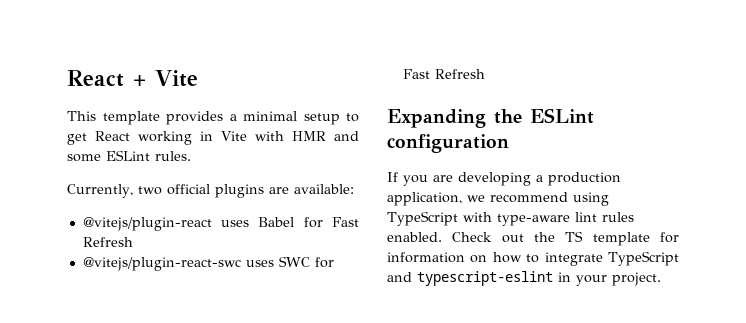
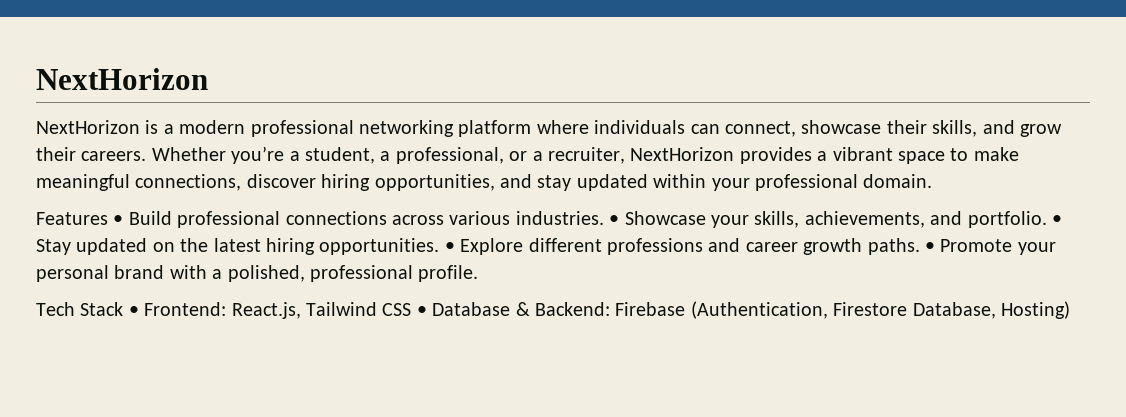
[67,70,198,87] [67,111,359,125] [67,131,359,145] [67,150,191,162] [67,184,354,198] [82,217,359,231] [82,237,133,247] [82,256,334,271] [402,69,485,79] [387,108,594,128] [387,134,509,153] [387,172,621,186] [387,192,609,206] [387,211,634,226] [387,231,679,246] [387,251,680,266] [387,271,661,286] React + Vite // This template provides a minimal setup to get React working in Vite with HMR and some ESLint rules. // Currently, two official plugins are available: // @vitejs/plugin-react uses Babel for Fast Refresh // @vitejs/plugin-react-swc uses SWC for Fast Refresh // Expanding the ESLint configuration // If you are developing a production application, we recommend using TypeScript with type-aware lint rules enabled. Check out the TS template for information on how to integrate TypeScript and typescript-eslint in your project. -> [36,68,208,90] [36,120,1062,137] [36,146,1019,164] [36,174,933,191] [36,211,1062,228] [36,238,1056,255] [36,265,479,282] [36,301,1070,319] NextHorizon // NextHorizon is a modern professional networking platform where individuals can connect, showcase their skills, and grow their careers. Whether you’re a student, a professional, or a recruiter, NextHorizon provides a vibrant space to make meaningful connections, discover hiring opportunities, and stay updated within your professional domain. // Features • Build professional connections across various industries. • Showcase your skills, achievements, and portfolio. • Stay updated on the latest hiring opportunities. • Explore different professions and career growth paths. • Promote your personal brand with a polished, professional profile. // Tech Stack • Frontend: React.js, Tailwind CSS • Database & Backend: Firebase (Authentication, Firestore Database, Hosting)

